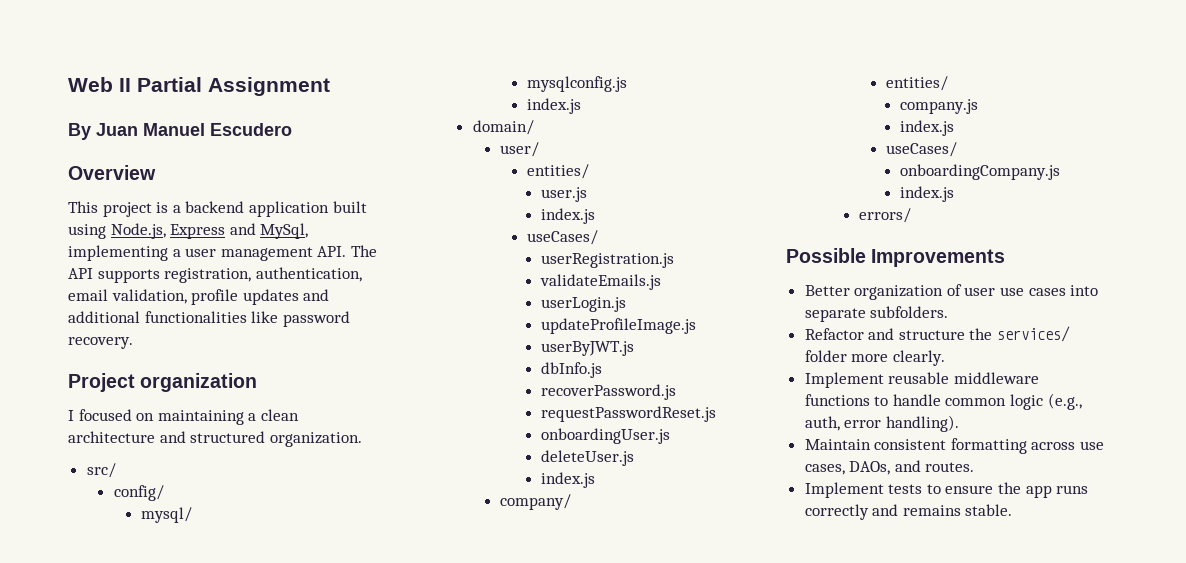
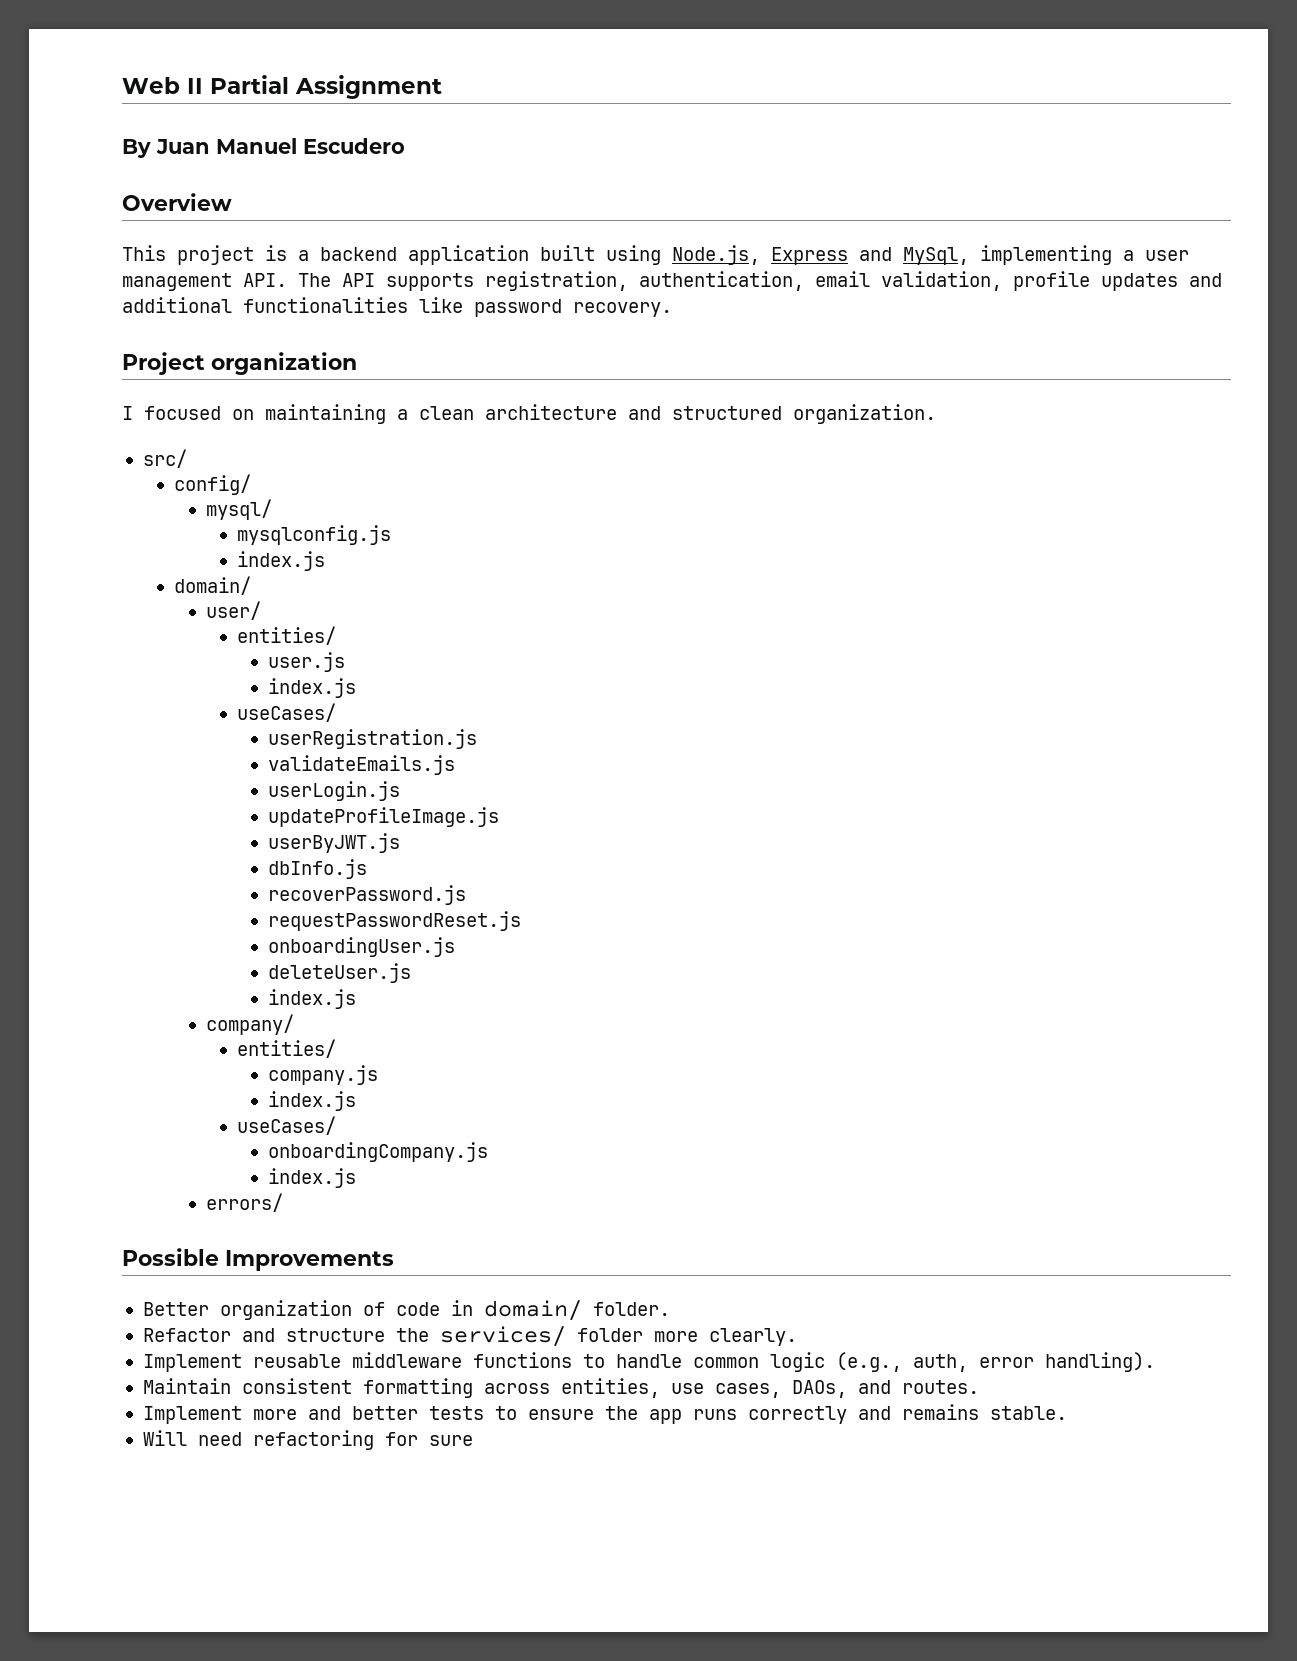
[964,285,1099,296] [804,306,949,322] user use cases into separate subfolders. -> [395,1300,670,1321] code in domain/ folder.
(1076, 446) none -> [560,1378,660,1398] entities,
(884, 490) none -> [252,1406,418,1420] more and better
(1013, 510) none -> [142,1430,473,1450] // Will need refactoring for sure

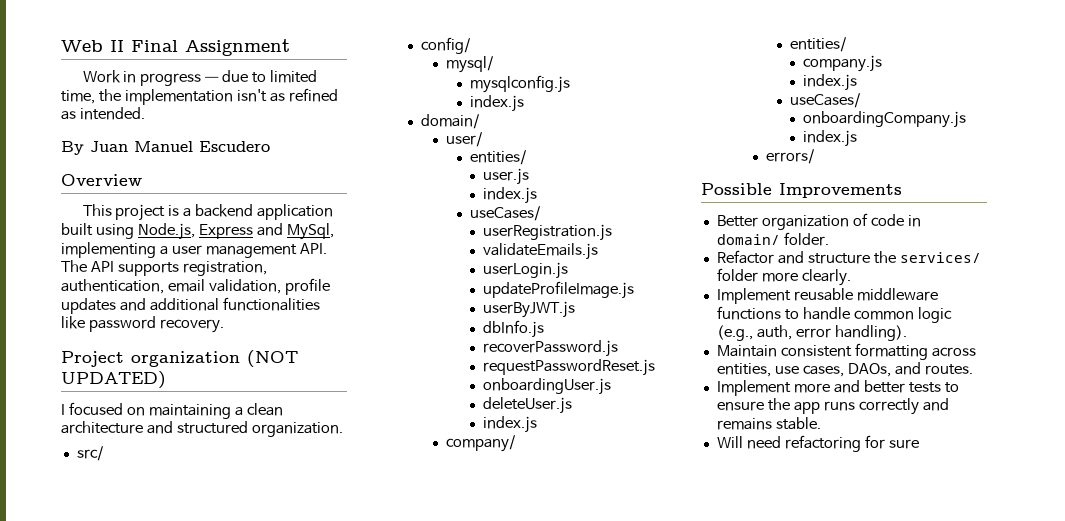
[210,75,289,94] Partial -> [131,40,178,52] Final
(442, 87) none -> [82,70,318,86] [61,88,338,105] [61,107,145,120] // Work in progress — due to limited time, the implementation isn't as refined as intended.
(357, 363) none -> [247,350,298,367] [61,371,166,389] (NOT UPDATED)

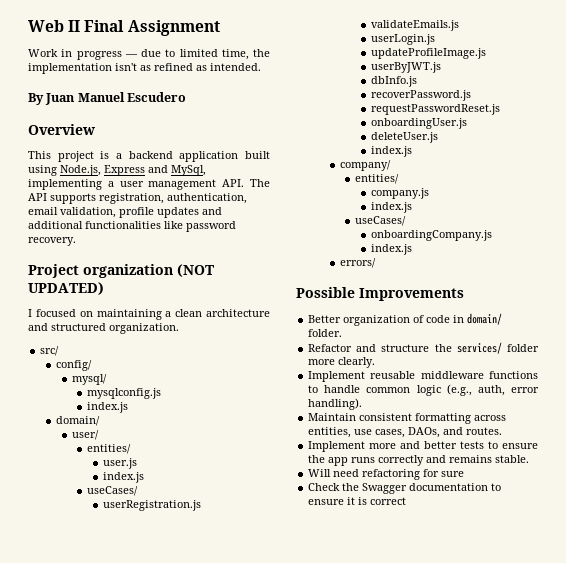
(919, 444) none -> [308,483,502,494] [308,497,407,505] // Check the Swagger documentation to ensure it is correct

